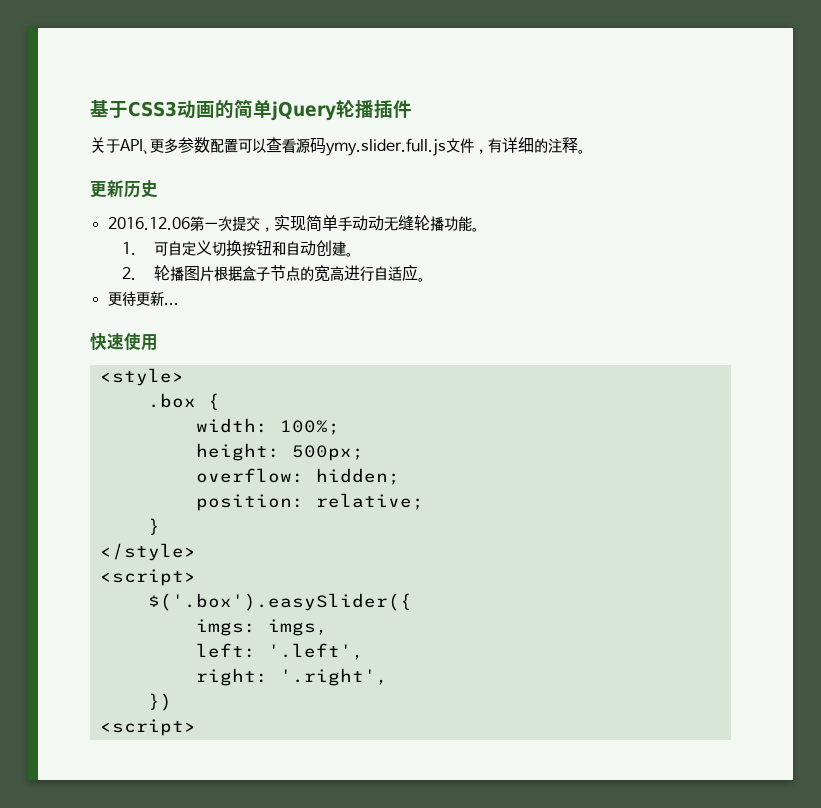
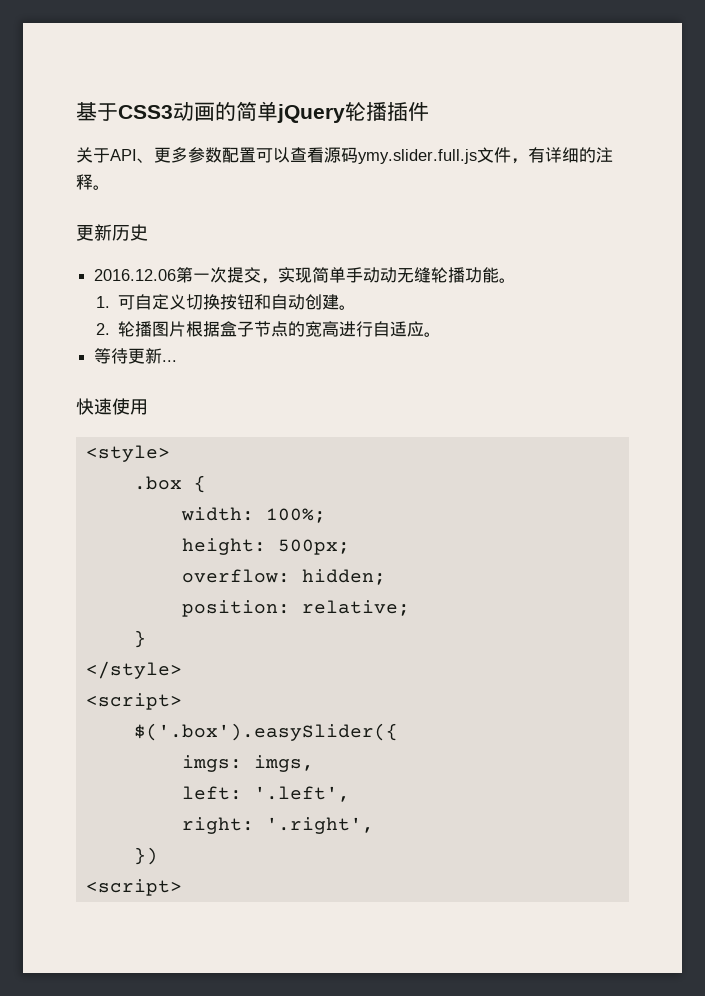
[107,292,122,306] 更 -> [94,348,112,364] 等

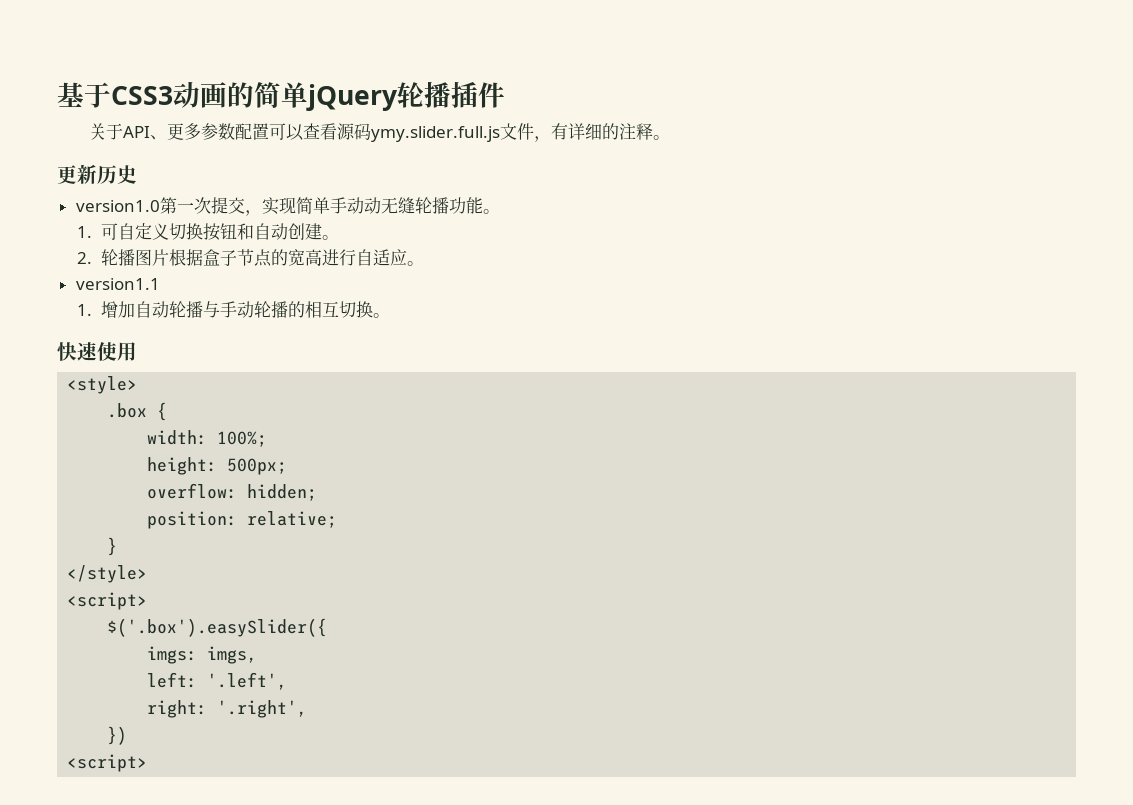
[94,269,177,281] 2016.12.06 -> [75,200,160,212] version1.0
[94,348,178,364] 等待更新... -> [75,278,160,290] [77,301,390,318] version1.1 // 1.增加自动轮播与手动轮播的相互切换。

